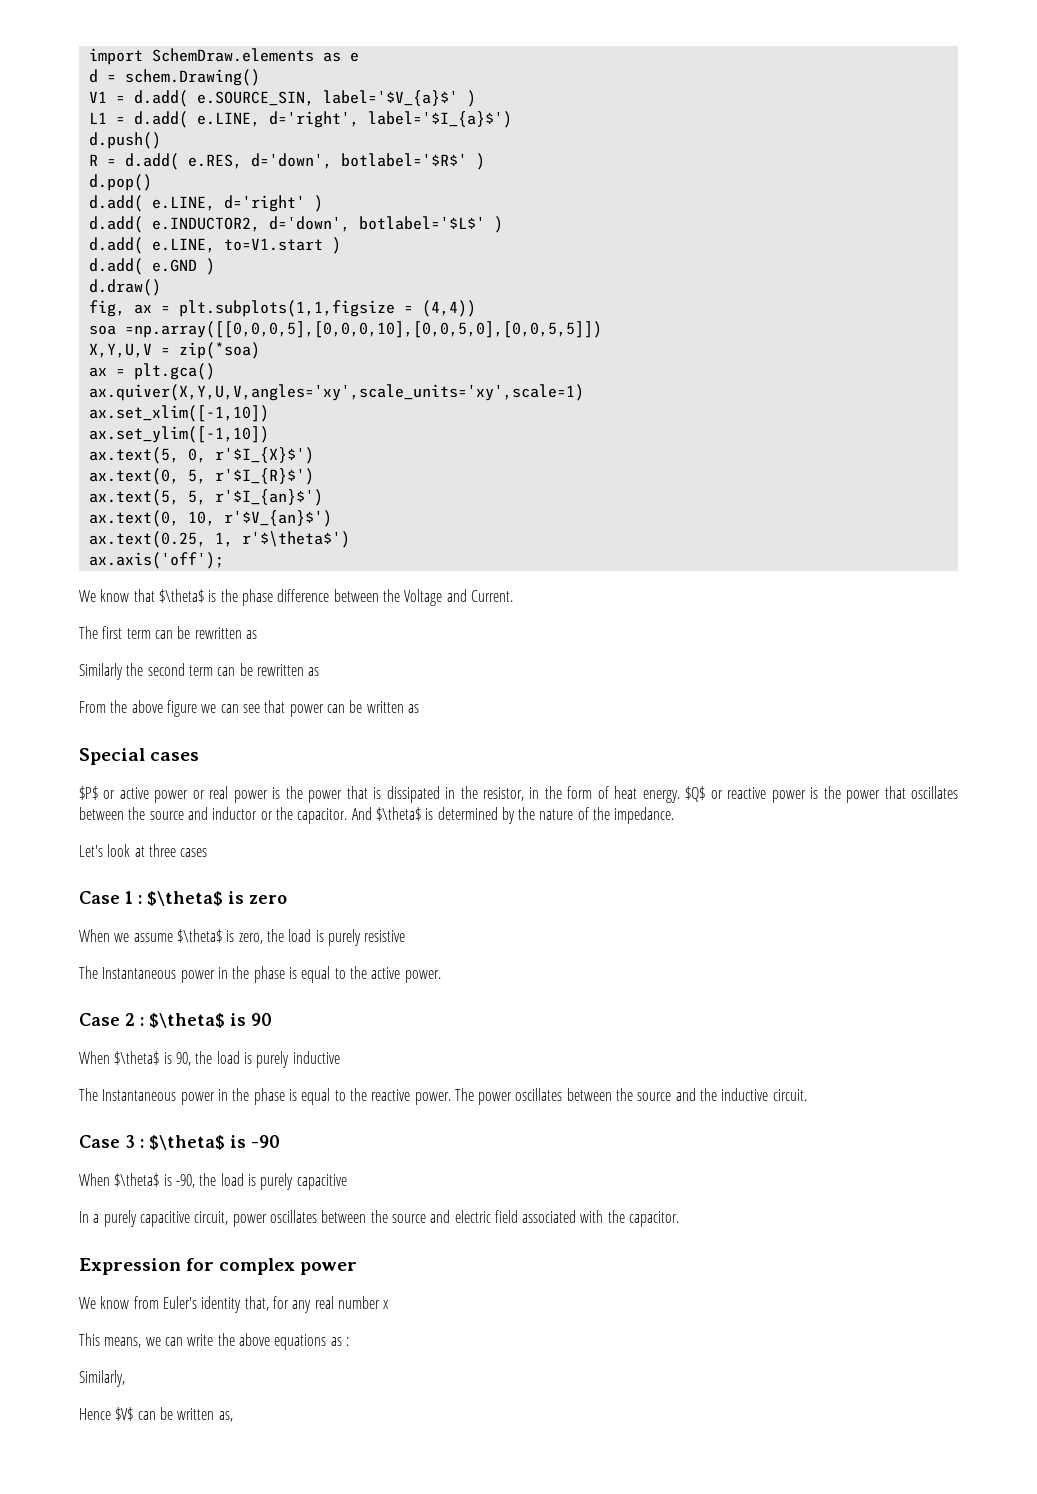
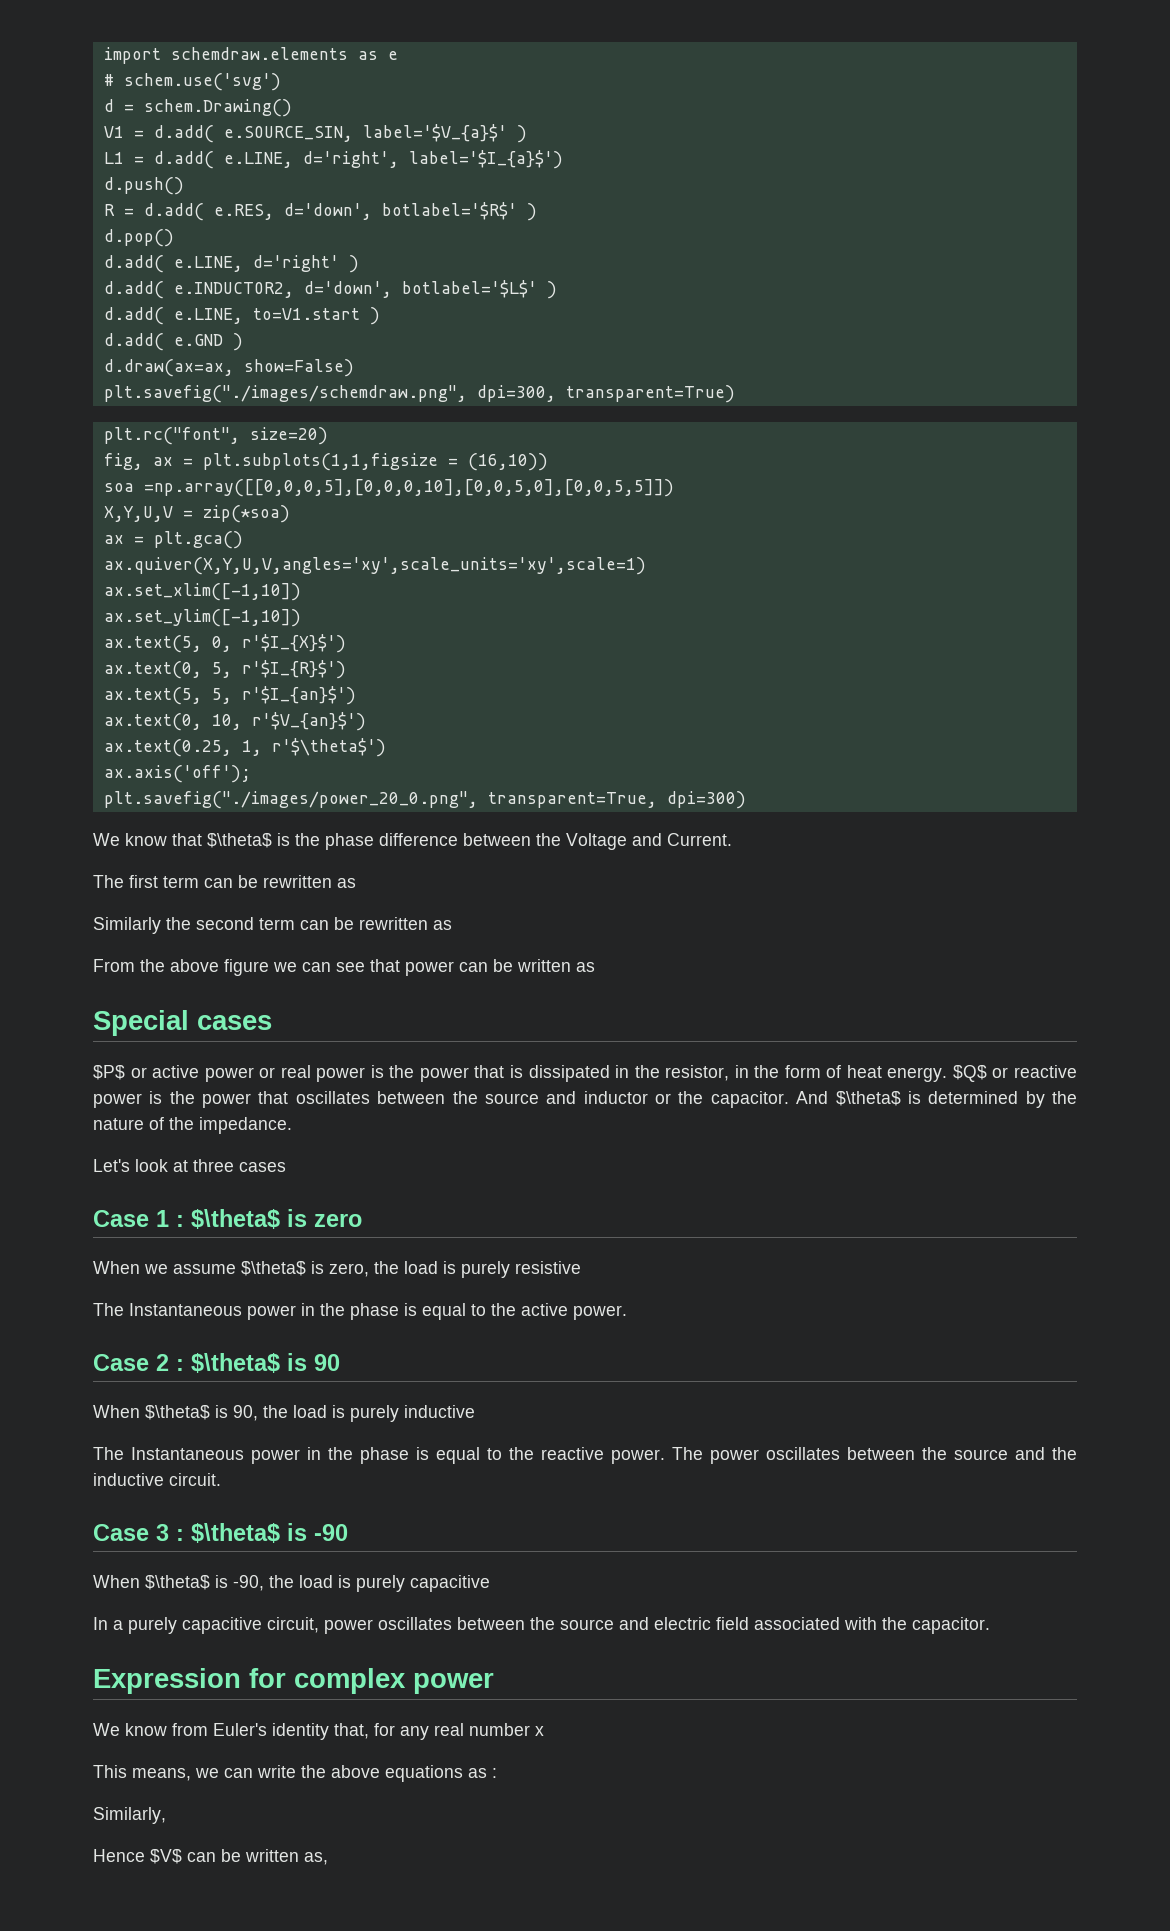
[151,48,314,62] SchemDraw.elements -> [170,47,348,60] schemdraw.elements
(359, 57) none -> [103,73,281,91] // # schem.use('svg')
[88,279,161,296] d.draw() -> [103,359,354,377] [103,385,735,403] [103,427,328,445] d.draw(ax=ax, show=False) // plt.savefig("./images/schemdraw.png", dpi=300, transparent=True) // plt.rc("font", size=20)
[421,300,476,317] (4,4)) -> [467,453,548,471] (16,10))
(224, 560) none -> [103,791,746,809] // plt.savefig("./images/power_20_0.png", transparent=True, dpi=300)

